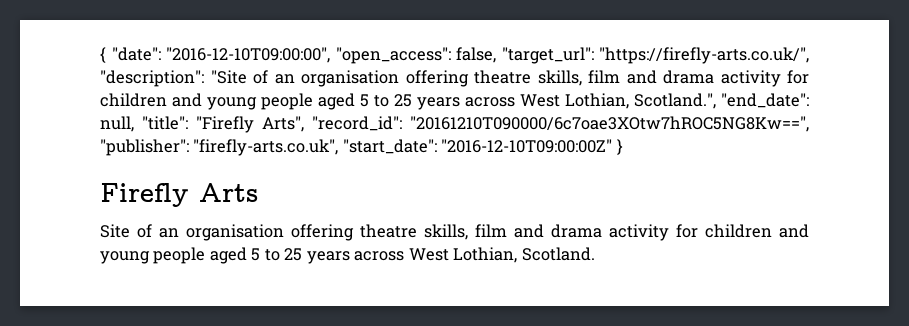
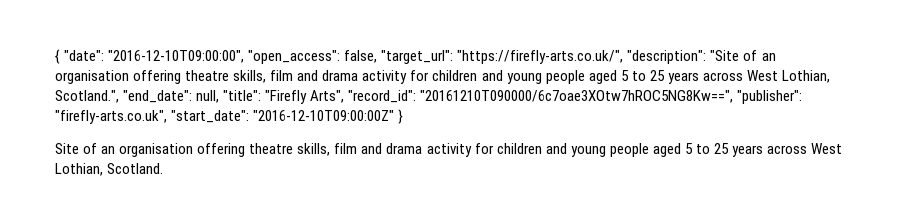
[100,183,258,207] // Firefly Arts -> (404, 116) none

